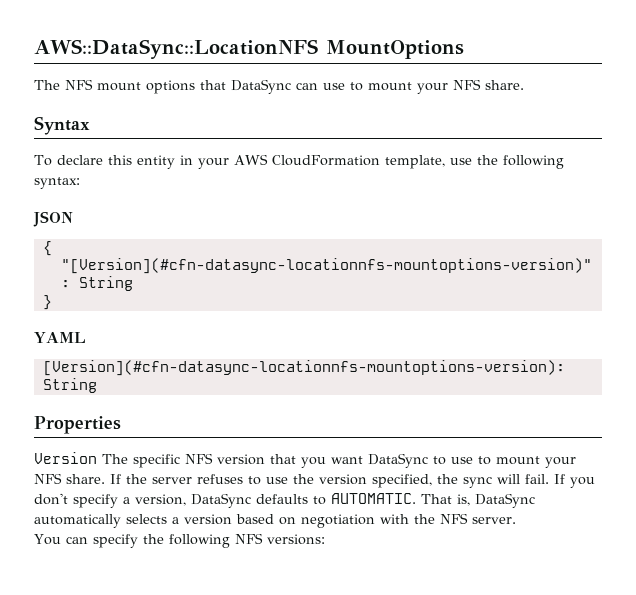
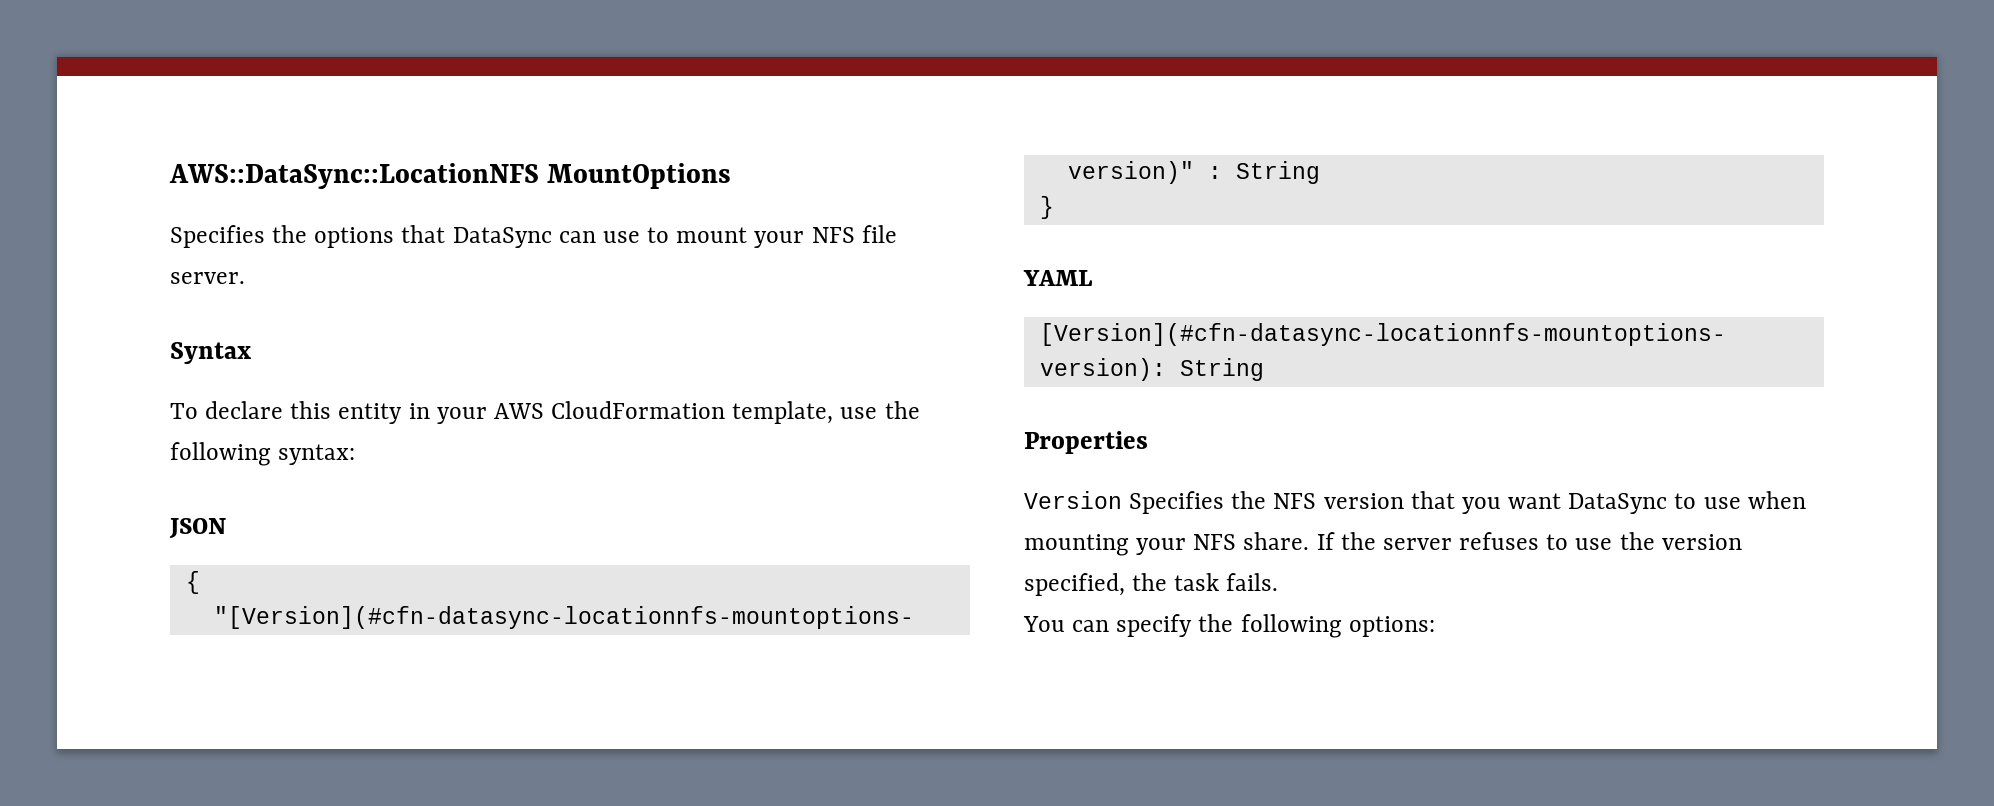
[34,79,141,91] The NFS mount -> [170,225,308,248] Specifies the
[485,80,524,90] share. -> [861,225,897,243] [170,272,245,284] file server.
[102,454,180,468] The specific -> [1129,491,1267,514] Specifies the
[478,456,540,465] to mount -> [1747,491,1806,509] [1024,534,1129,556] when mounting
[463,474,595,488] [34,493,535,508] [34,513,516,528] sync will fail. If you don't specify a version, DataSync defaults to AUTOMATIC. That is, DataSync automatically selects a version based on negotiation with the NFS server. -> [1174,573,1279,591] task fails.
[234,533,325,545] NFS versions: -> [1348,616,1435,637] options:

